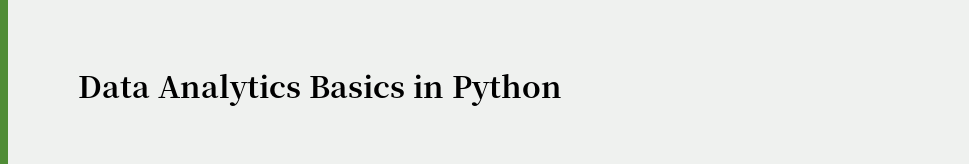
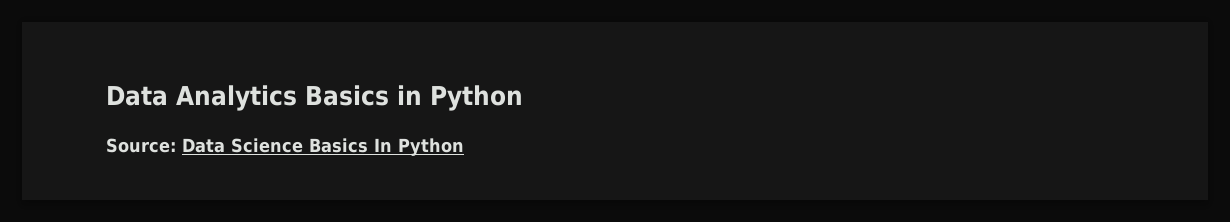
(563, 89) none -> [106,138,464,156] // Source: Data Science Basics In Python

